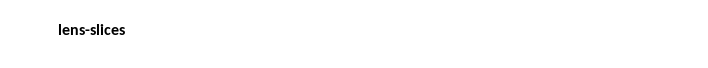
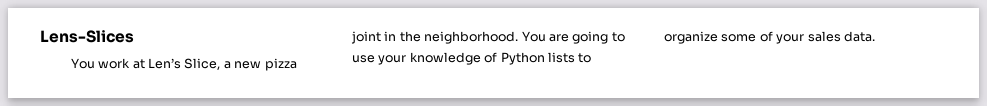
[58,24,125,35] lens-slices -> [40,30,134,43] [70,58,297,71] [351,31,625,44] [352,52,592,65] [664,31,875,44] Lens-Slices // You work at Len’s Slice, a new pizza joint in the neighborhood. You are going to use your knowledge of Python lists to organize some of your sales data.

